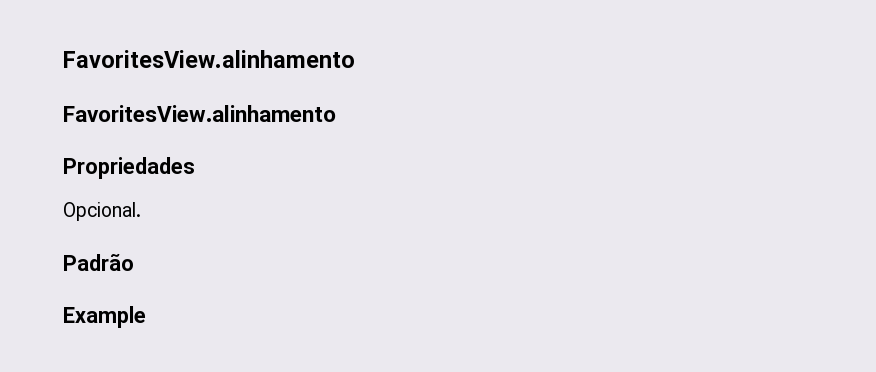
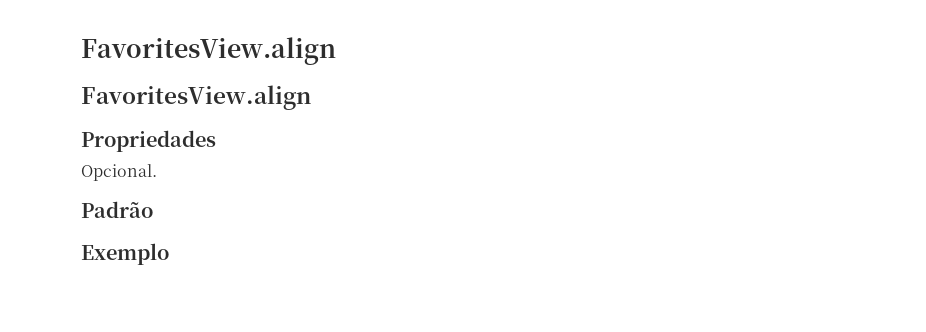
[63,50,355,68] [63,105,336,122] FavoritesView.alinhamento // FavoritesView.alinhamento -> [81,37,336,65] [81,85,311,110] FavoritesView.align // FavoritesView.align
[63,306,146,328] Example -> [81,243,169,265] Exemplo

